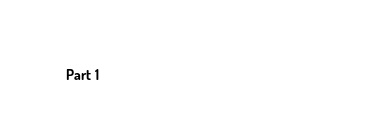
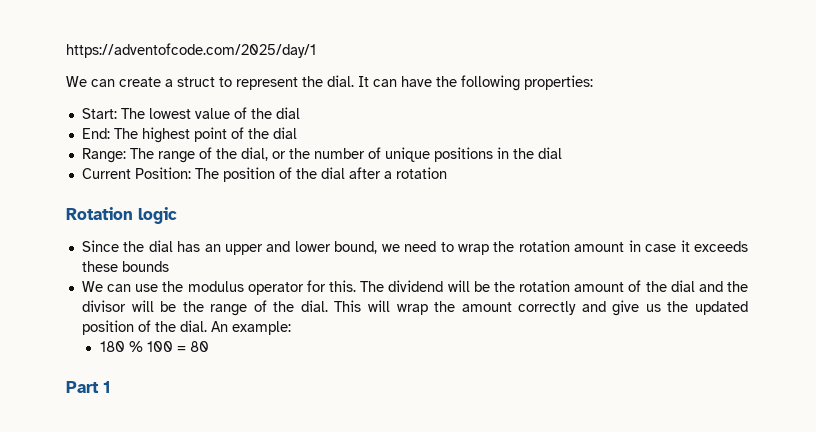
(66, 74) none -> [66,43,316,58] [66,75,593,91] [81,107,300,119] [81,127,297,143] [81,147,562,163] [81,167,447,182] [66,207,177,224] [81,240,748,255] [81,261,169,272] [81,280,749,295] [81,300,748,316] [81,320,291,335] [99,341,209,352] https://adventofcode.com/2025/day/1 // We can create a struct to represent the dial. It can have the following properties: // Start: The lowest value of the dial // End: The highest point of the dial // Range: The range of the dial, or the number of unique positions in the dial // Current Position: The position of the dial after a rotation // Rotation logic // Since the dial has an upper and lower bound, we need to wrap the rotation amount in case it exceeds these bounds // We can use the modulus operator for this. The dividend will be the rotation amount of the dial and the divisor will be the range of the dial. This will wrap the amount correctly and give us the updated position of the dial. An example: // 180 % 100 = 80 //

